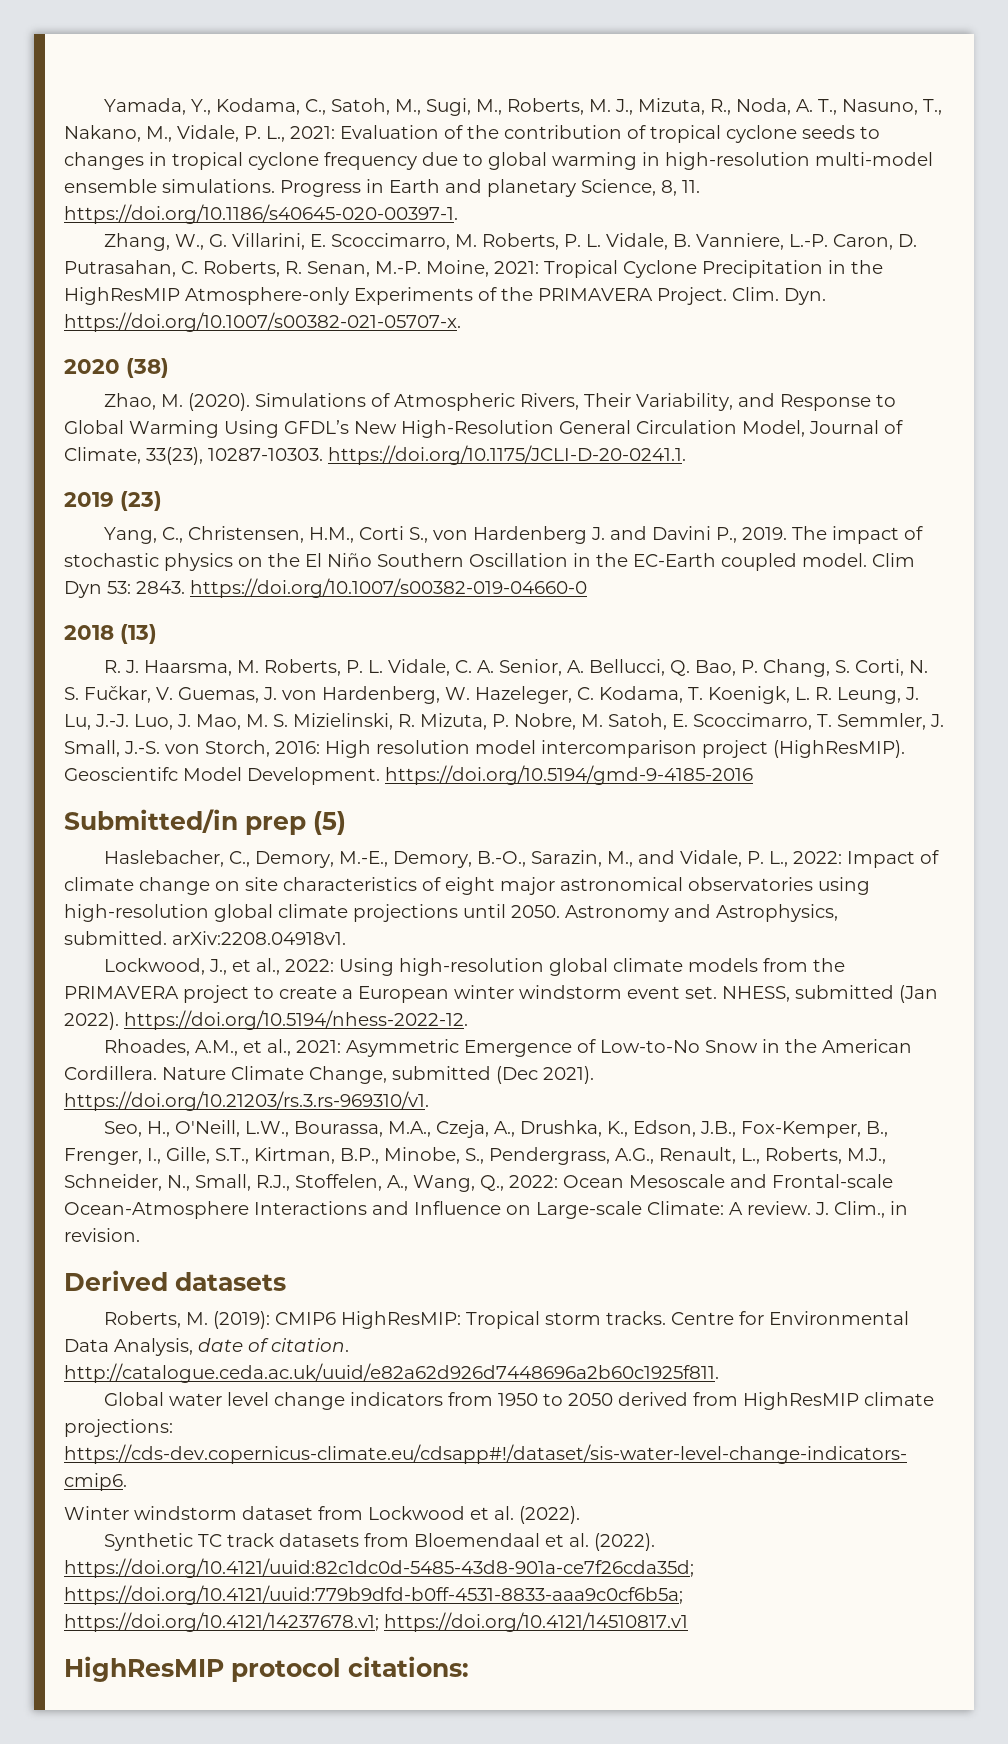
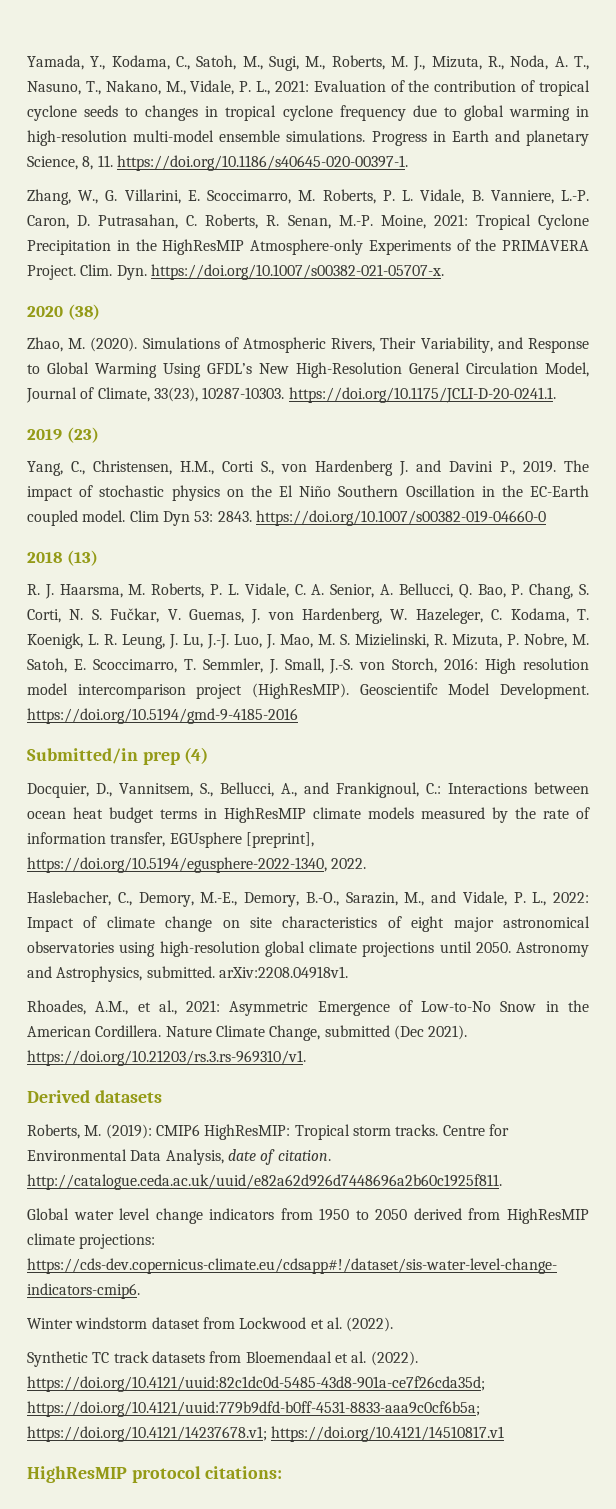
[313,811,346,835] (5) -> [184,747,209,764] [27,782,589,798] [27,807,590,823] [27,832,314,848] [27,857,367,873] (4) // Docquier, D., Vannitsem, S., Bellucci, A., and Frankignoul, C.: Interactions between ocean heat budget terms in HighResMIP climate models measured by the rate of information transfer, EGUsphere [preprint], https://doi.org/10.5194/egusphere-2022-1340, 2022.
[103,958,845,976] [64,985,938,1003] [64,1010,468,1030] // Lockwood, J., et al., 2022: Using high-resolution global climate models from the PRIMAVERA project to create a European winter windstorm event set. NHESS, submitted (Jan 2022). https://doi.org/10.5194/nhess-2022-12. -> (348, 972) none
[103,1120,888,1138] [64,1147,886,1165] [64,1174,893,1192] [64,1201,908,1219] [64,1228,140,1242] // Seo, H., O'Neill, L.W., Bourassa, M.A., Czeja, A., Drushka, K., Edson, J.B., Fox-Kemper, B., Frenger, I., Gille, S.T., Kirtman, B.P., Minobe, S., Pendergrass, A.G., Renault, L., Roberts, M.J., Schneider, N., Small, R.J., Stoffelen, A., Wang, Q., 2022: Ocean Mesoscale and Frontal-scale Ocean-Atmosphere Interactions and Influence on Large-scale Climate: A review. J. Clim., in revision. -> (306, 1058) none

